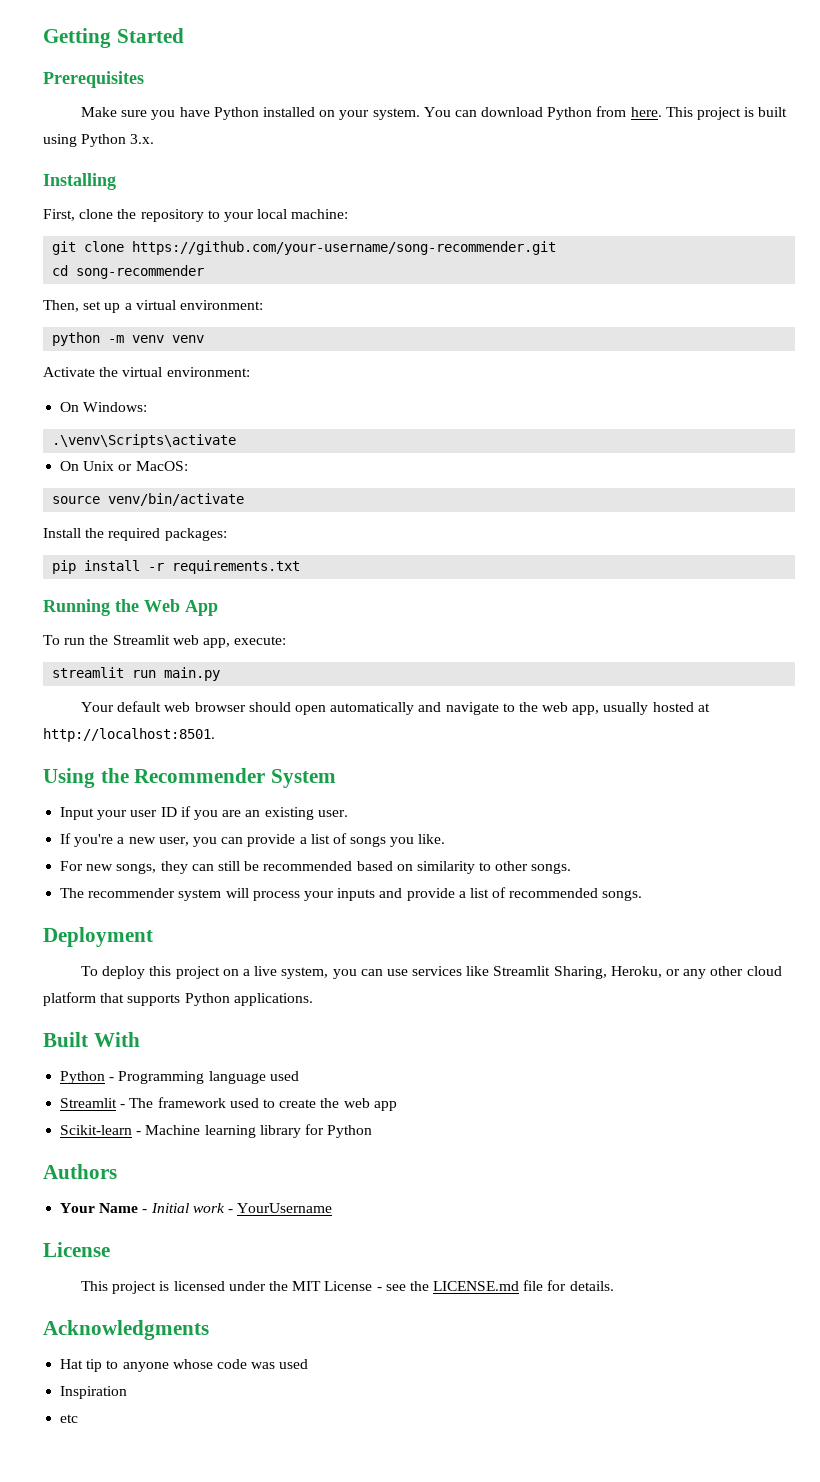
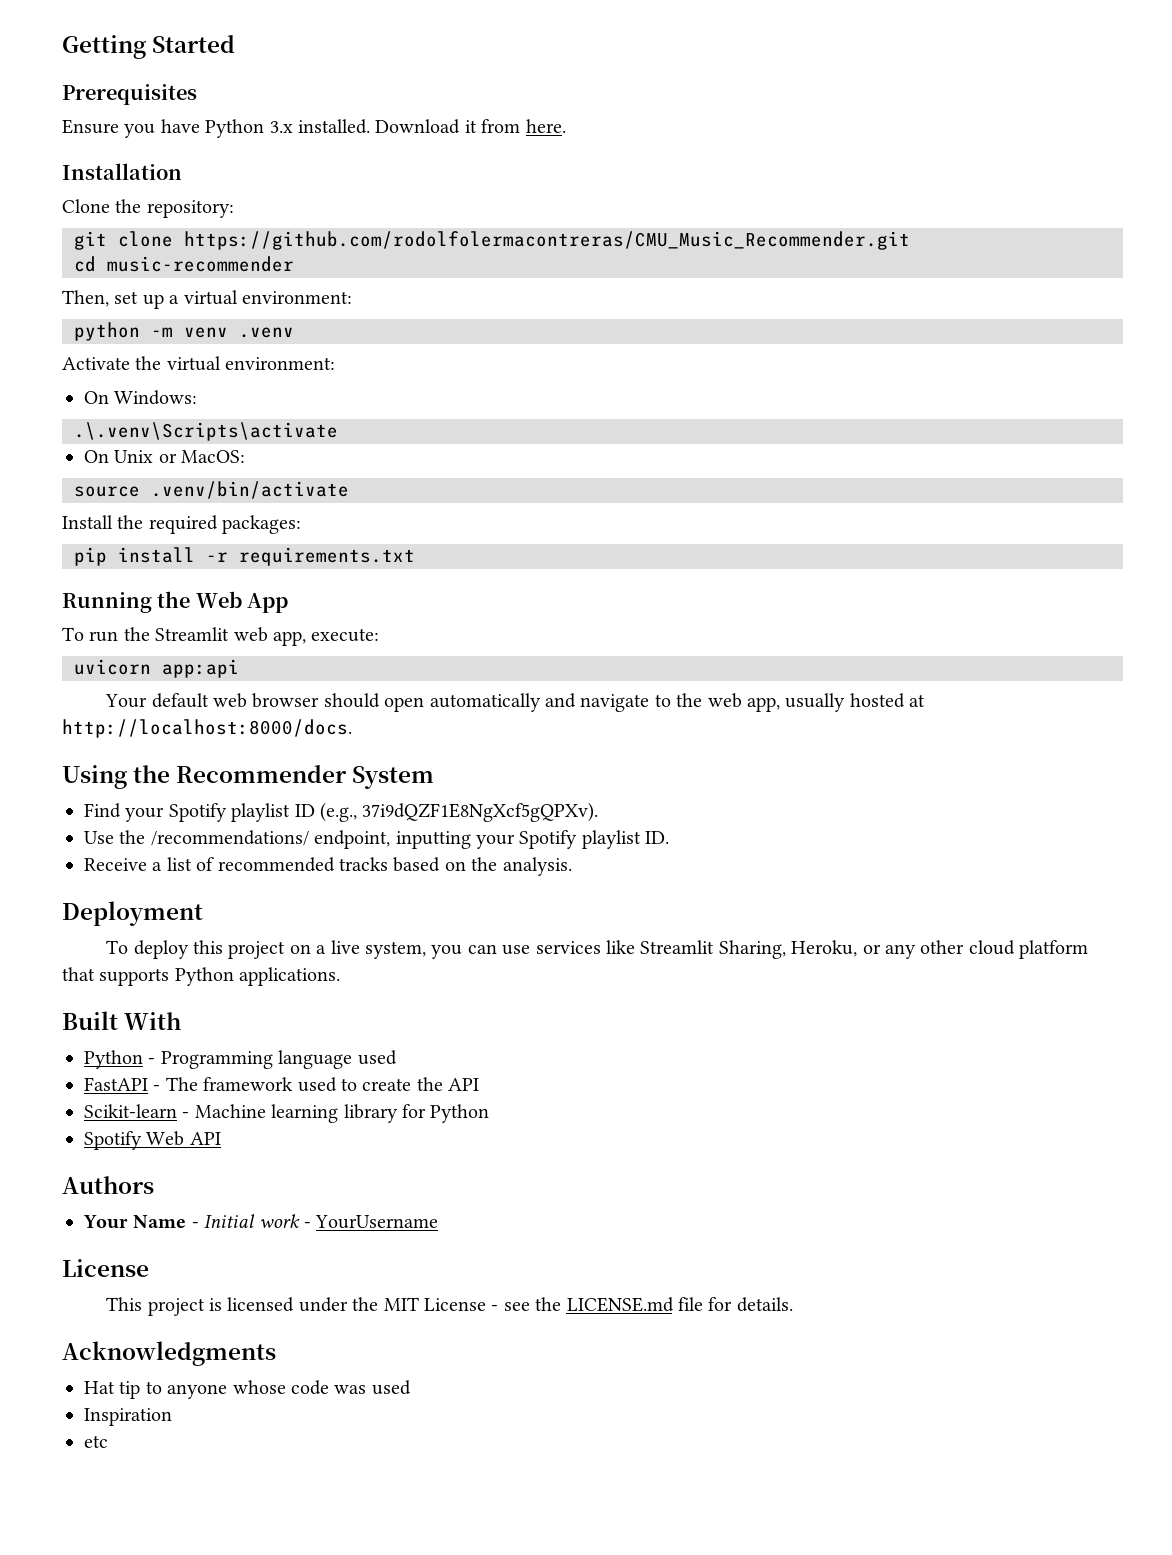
[81,107,148,117] Make sure -> [62,119,119,134] Ensure
[262,106,788,120] [43,134,155,147] [43,173,116,190] [43,209,349,222] installed on your system. You can download Python from here. This project is built using Python 3.x. // Installing // First, clone the repository to your local machine: -> [269,119,566,134] [62,163,182,180] [62,199,234,218] 3.x installed. Download it from here. // Installation // Clone the repository:
[132,241,557,255] https://github.com/your-username/song-recommender.git -> [184,231,910,250] https://github.com/rodolfolermacontreras/CMU_Music_Recommender.git
[76,265,205,279] song-recommender -> [107,256,294,272] music-recommender
[172,335,205,343] venv -> [239,327,294,338] .venv
[52,434,237,448] .\venv\Scripts\activate -> [74,422,338,441] .\.venv\Scripts\activate
[108,493,245,506] venv/bin/activate -> [151,481,349,499] .venv/bin/activate
[52,667,221,681] streamlit run main.py -> [74,659,239,678] uvicorn app:api
[43,728,215,742] http://localhost:8501. -> [62,719,352,738] http://localhost:8000/docs.
[60,806,348,820] [60,833,446,847] [60,861,572,874] [60,887,643,901] Input your user ID if you are an existing user. // If you're a new user, you can provide a list of songs you like. // For new songs, they can still be recommended based on similarity to other songs. // The recommender system will process your inputs and provide a list of recommended songs. -> [84,802,599,822] [84,830,670,849] [84,857,572,876] Find your Spotify playlist ID (e.g., 37i9dQZF1E8NgXcf5gQPXv). // Use the /recommendations/ endpoint, inputting your Spotify playlist ID. // Receive a list of recommended tracks based on the analysis.
[60,1098,118,1108] Streamlit -> [84,1077,148,1091] FastAPI
[343,1098,397,1111] web app -> [448,1078,480,1091] API
(373, 1131) none -> [84,1131,221,1150] // Spotify Web API

